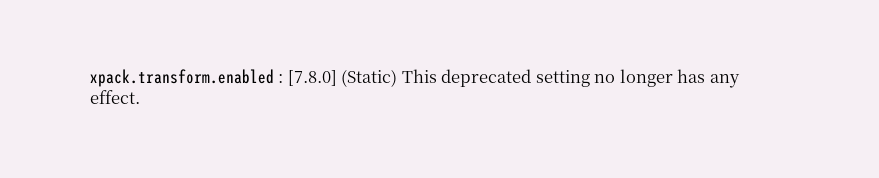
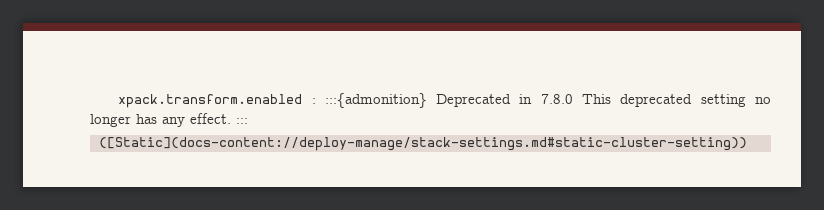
[287,69,398,87] [7.8.0] (Static) -> [324,93,573,108] :::{admonition} Deprecated in 7.8.0
(140, 97) none -> [236,118,248,124] [98,137,747,151] ::: // ([Static](docs-content://deploy-manage/stack-settings.md#static-cluster-setting))

